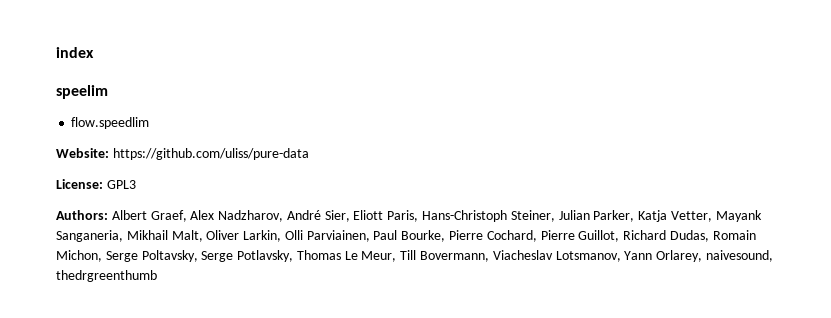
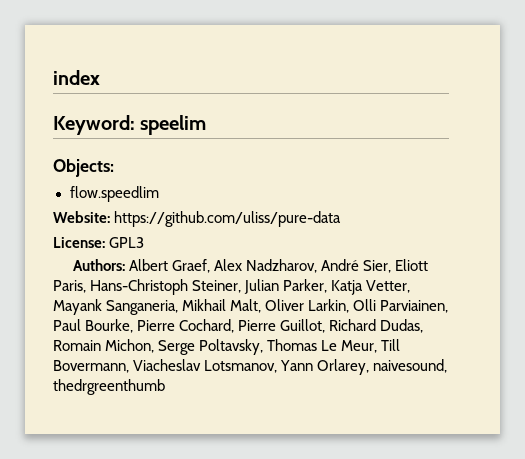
(94, 52) none -> [53,115,135,135] Keyword:
(108, 92) none -> [53,159,114,177] // Objects:
[201,250,294,262] Serge Potlavsky, -> (264, 347) none

